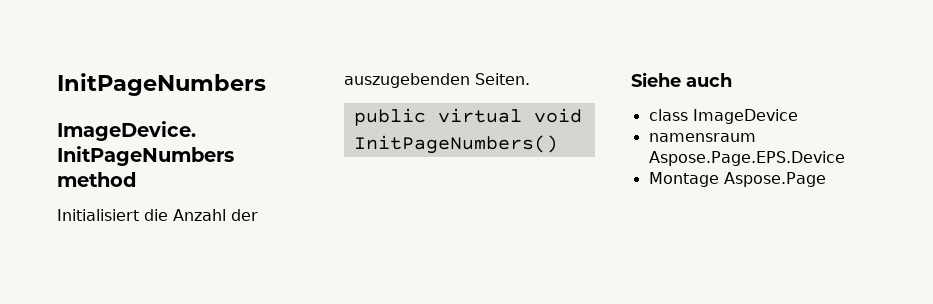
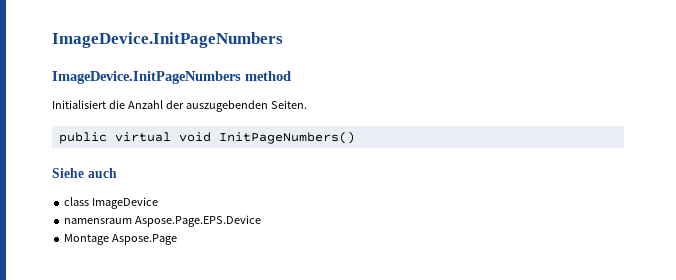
[57,73,266,96] InitPageNumbers -> [52,32,283,48] ImageDevice.InitPageNumbers

